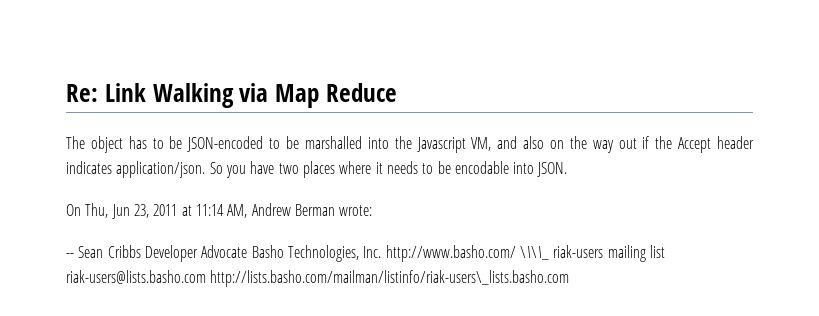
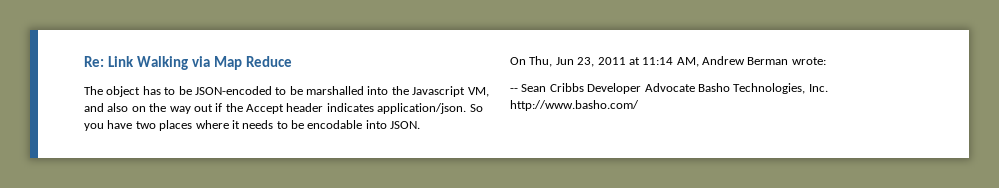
[519,245,665,262] [66,270,570,287] \\\\_ riak-users mailing list riak-users@lists.basho.com http://lists.basho.com/mailman/listinfo/riak-users\_lists.basho.com -> (639, 105) none

